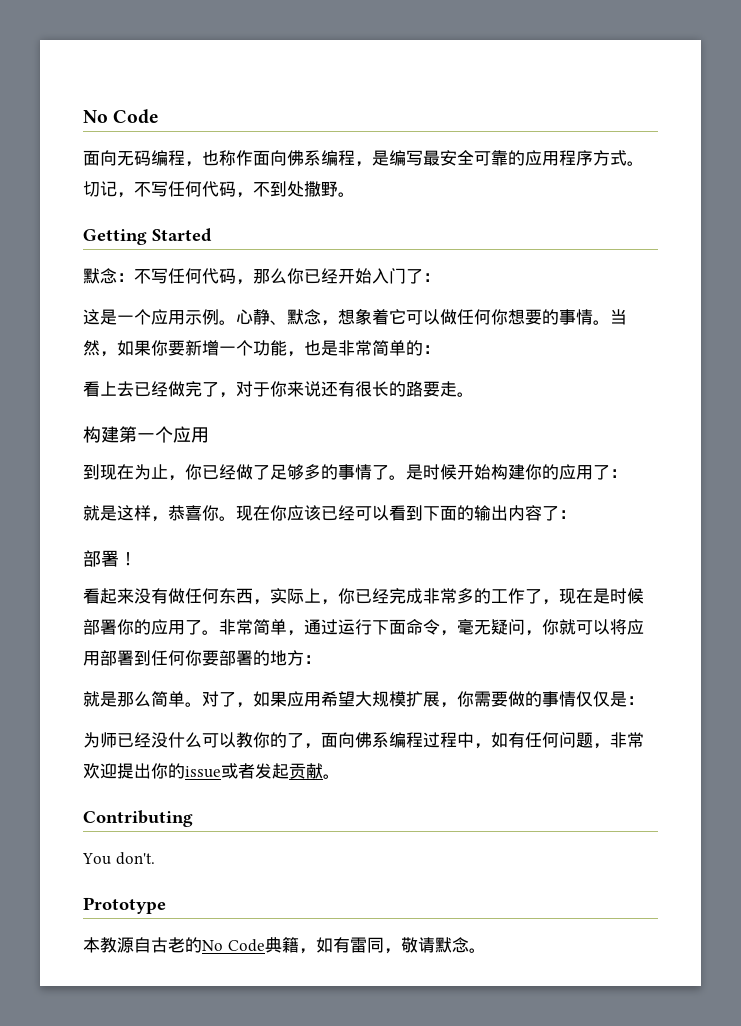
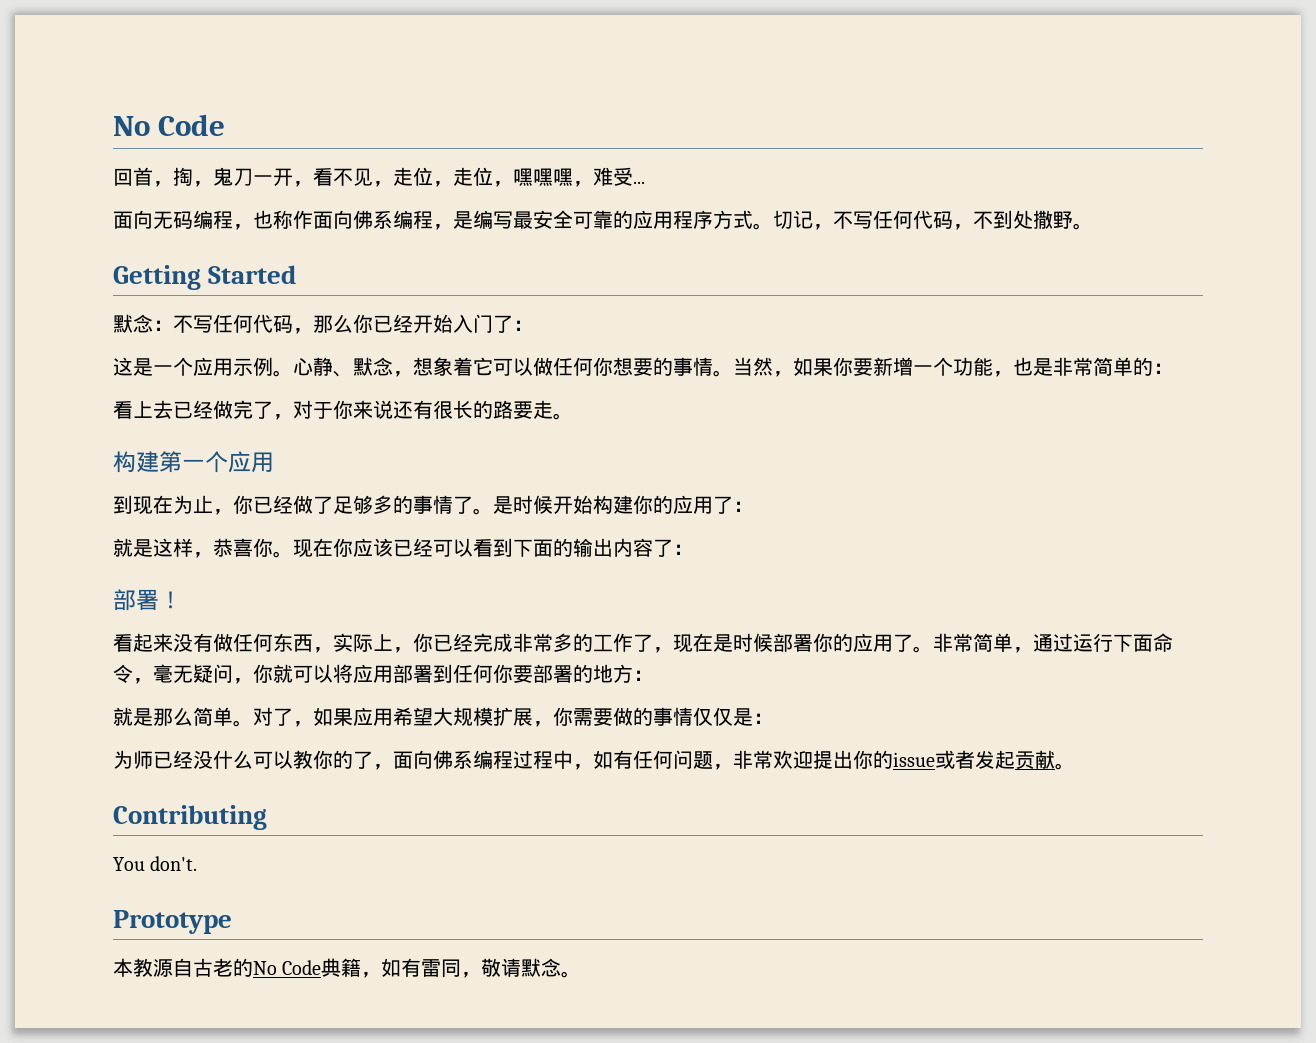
[83,109,160,124] No Code -> [113,114,226,136] [113,167,645,187] No Code // 回首，掏，鬼刀一开，看不见，走位，走位，嘿嘿嘿，难受...

